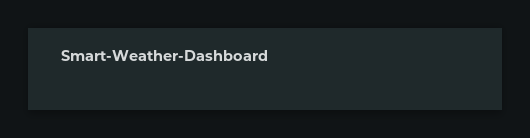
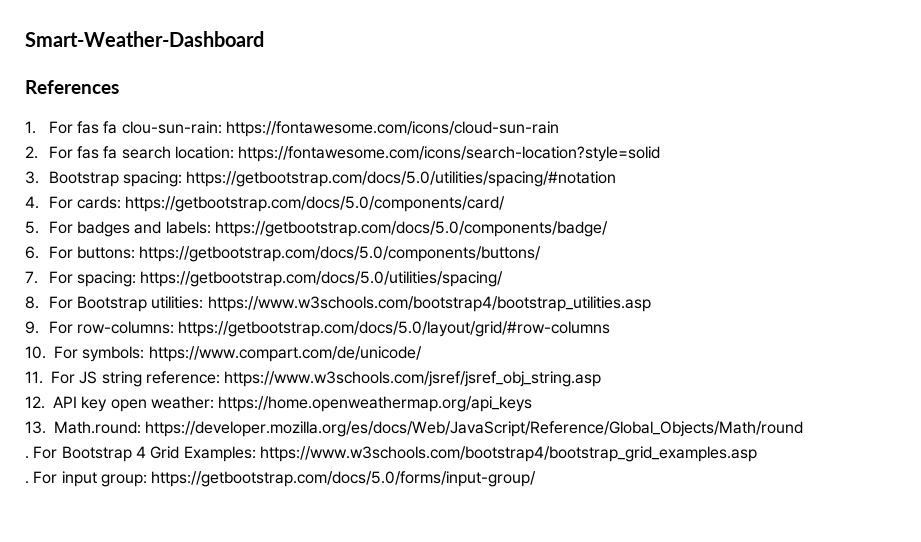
(268, 55) none -> [25,80,119,94] [25,121,559,137] [25,146,661,162] [25,171,617,187] [25,196,506,212] [25,221,608,237] [25,246,542,262] [25,271,504,287] [25,296,651,312] [25,321,611,337] [25,346,422,362] [25,371,602,387] [25,396,533,412] [25,421,804,437] [25,446,757,462] [25,471,537,487] // References // 1. For fas fa clou-sun-rain: https://fontawesome.com/icons/cloud-sun-rain // 2. For fas fa search location: https://fontawesome.com/icons/search-location?style=solid // 3. Bootstrap spacing: https://getbootstrap.com/docs/5.0/utilities/spacing/#notation // 4. For cards: https://getbootstrap.com/docs/5.0/components/card/ // 5. For badges and labels: https://getbootstrap.com/docs/5.0/components/badge/ // 6. For buttons: https://getbootstrap.com/docs/5.0/components/buttons/ // 7. For spacing: https://getbootstrap.com/docs/5.0/utilities/spacing/ // 8. For Bootstrap utilities: https://www.w3schools.com/bootstrap4/bootstrap_utilities.asp // 9. For row-columns: https://getbootstrap.com/docs/5.0/layout/grid/#row-columns // 10. For symbols: https://www.compart.com/de/unicode/ // 11. For JS string reference: https://www.w3schools.com/jsref/jsref_obj_string.asp // 12. API key open weather: https://home.openweathermap.org/api_keys // 13. Math.round: https://developer.mozilla.org/es/docs/Web/JavaScript/Reference/Global_Objects/Math/round // . For Bootstrap 4 Grid Examples: https://www.w3schools.com/bootstrap4/bootstrap_grid_examples.asp // . For input group: https://getbootstrap.com/docs/5.0/forms/input-group/

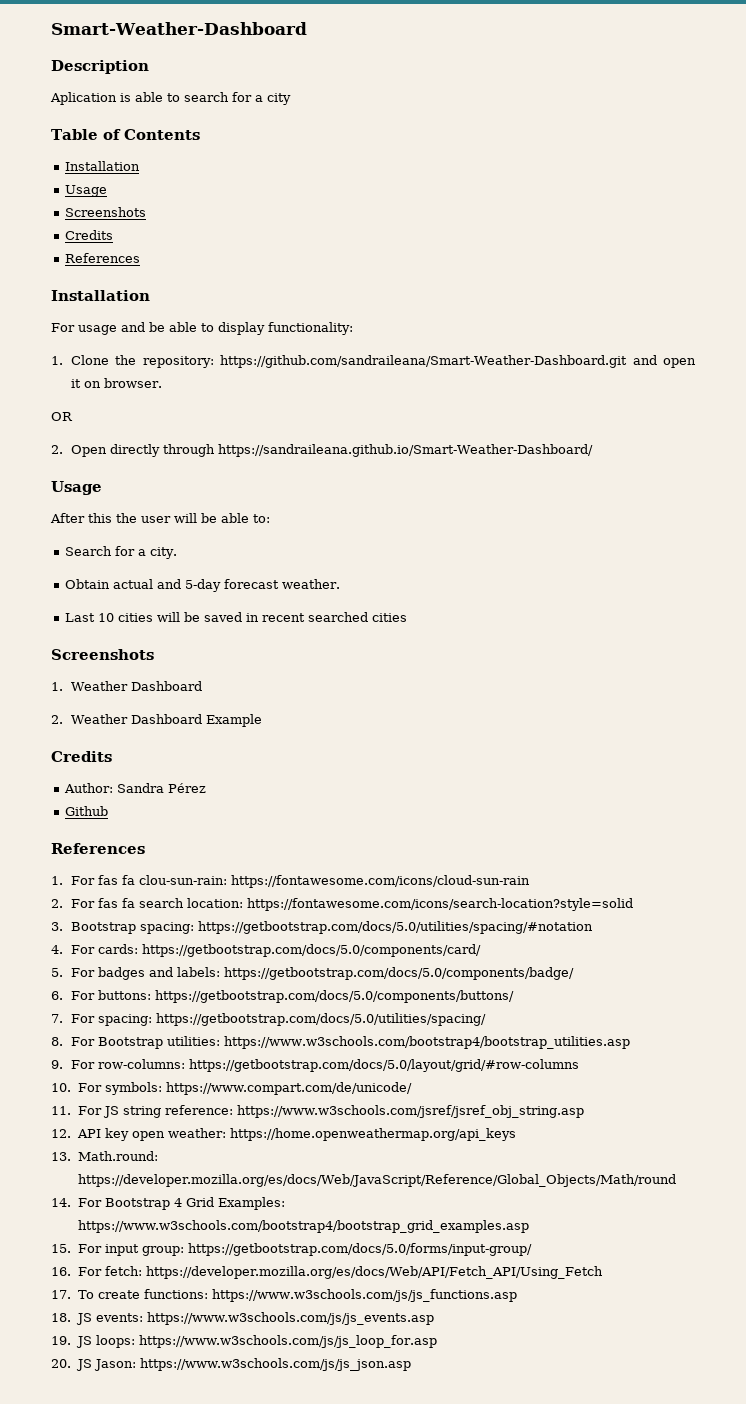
(264, 39) none -> [51,60,149,74] [50,92,291,105] [51,129,200,140] [65,161,141,171] [65,185,108,197] [65,207,147,217] [65,230,114,240] [65,253,141,263] [51,290,150,301] [51,322,353,335] [51,355,696,368] [70,378,162,388] [51,412,73,421] [51,444,593,457] [51,481,102,495] [50,513,270,523] [65,546,178,559] [65,579,341,592] [65,612,408,622] [51,649,154,660] [51,681,202,691] [51,714,262,727] [51,751,112,762] [64,783,207,793] [65,806,109,816] // Description // Aplication is able to search for a city // Table of Contents // Installation // Usage // Screenshots // Credits // References // Installation // For usage and be able to display functionality: // 1. Clone the repository: https://github.com/sandraileana/Smart-Weather-Dashboard.git and open it on browser. // OR // 2. Open directly through https://sandraileana.github.io/Smart-Weather-Dashboard/ // Usage // After this the user will be able to: // Search for a city. // Obtain actual and 5-day forecast weather. // Last 10 cities will be saved in recent searched cities // Screenshots // 1. Weather Dashboard // 2. Weather Dashboard Example // Credits // Author: Sandra Pérez // Github
[25,456,29,459] . -> [51,1198,71,1207] 14.
[25,481,29,484] . -> [51,1244,71,1253] 15.
(537, 479) none -> [51,1266,604,1279] [51,1289,518,1302] [51,1312,435,1325] [51,1335,438,1348] [51,1358,412,1371] // 16. For fetch: https://developer.mozilla.org/es/docs/Web/API/Fetch_API/Using_Fetch // 17. To create functions: https://www.w3schools.com/js/js_functions.asp // 18. JS events: https://www.w3schools.com/js/js_events.asp // 19. JS loops: https://www.w3schools.com/js/js_loop_for.asp // 20. JS Jason: https://www.w3schools.com/js/js_json.asp

